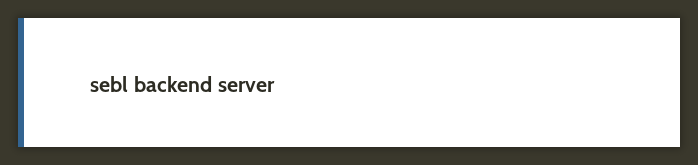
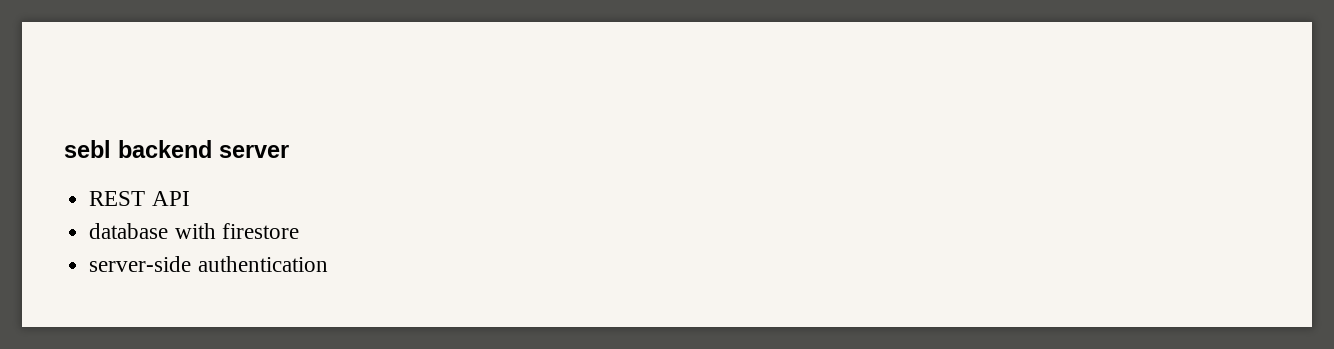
(275, 86) none -> [89,191,190,206] [89,223,299,239] [89,256,328,272] // REST API // database with firestore // server-side authentication

